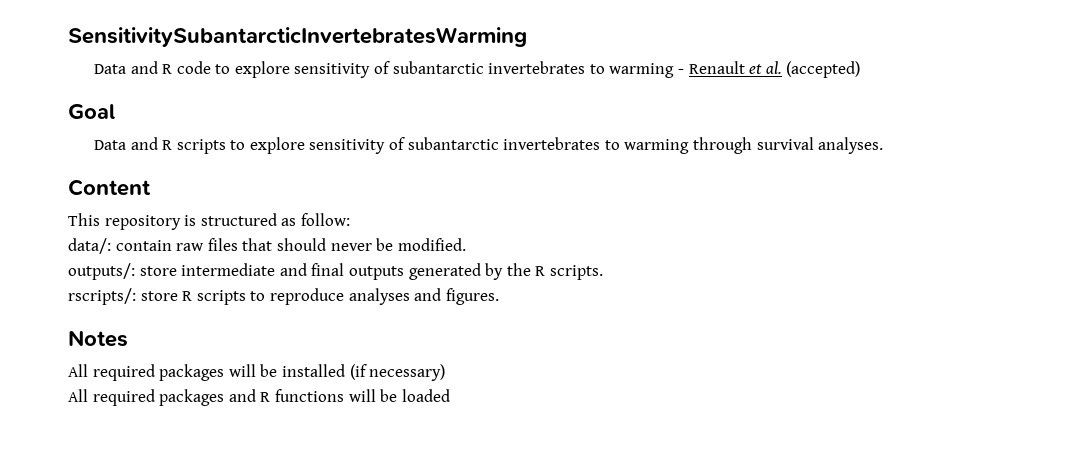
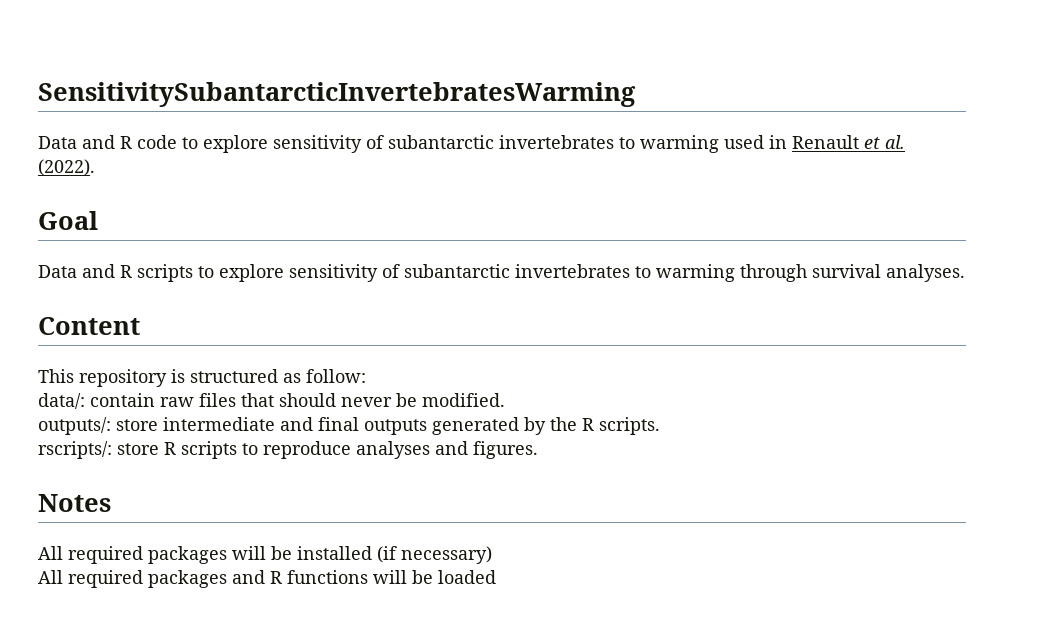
[678,69,685,74] - -> [724,135,787,149] used in
[786,61,861,78] (accepted) -> [38,159,95,176] (2022).

